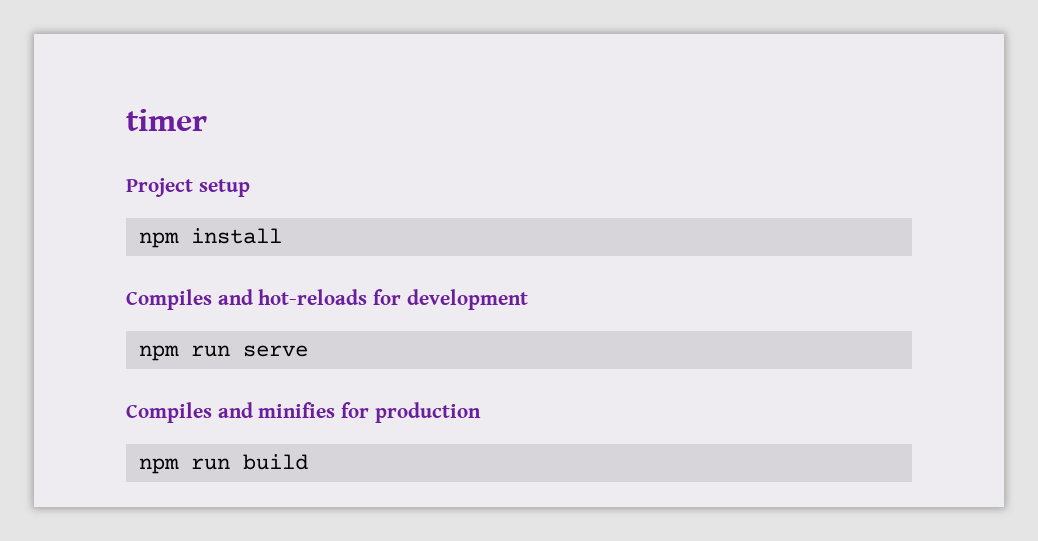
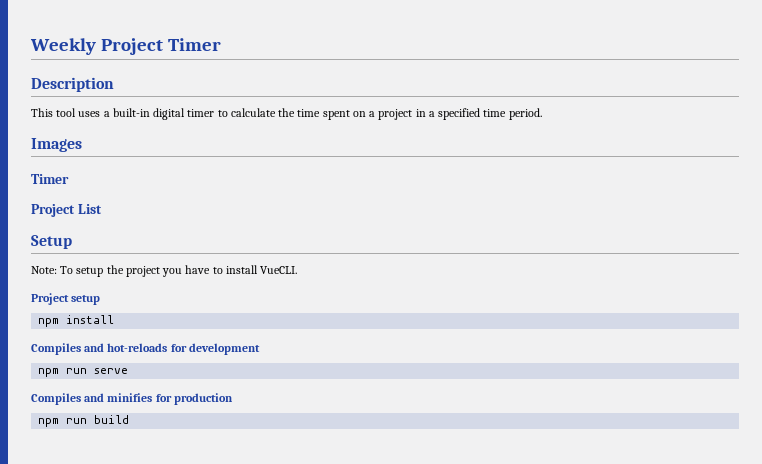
[126,109,207,131] timer -> [30,38,221,55] [31,77,114,92] [31,108,542,120] [31,138,82,152] [31,174,69,184] [31,204,102,217] [31,235,72,249] [31,265,298,277] Weekly Project Timer // Description // This tool uses a built-in digital timer to calculate the time spent on a project in a specified time period. // Images // Timer // Project List // Setup // Note: To setup the project you have to install VueCLI.

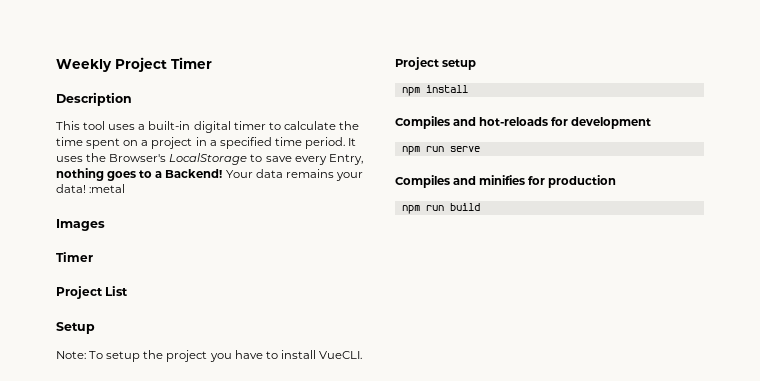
(542, 114) none -> [348,138,357,146] [56,153,363,165] [56,168,363,181] [56,184,126,193] It uses the Browser's LocalStorage to save every Entry, nothing goes to a Backend! Your data remains your data! :metal

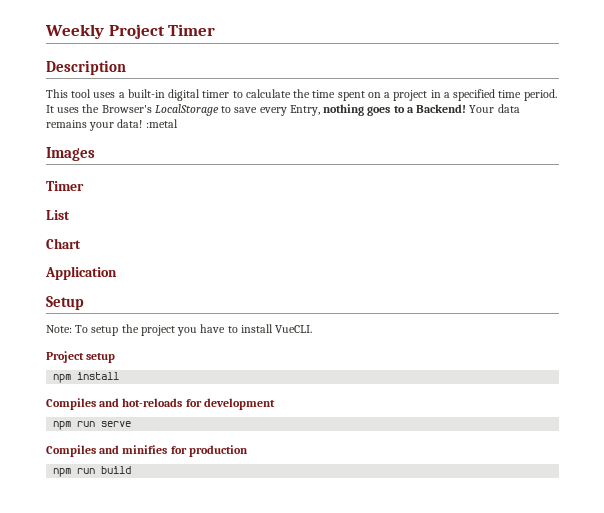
[56,286,103,299] Project -> (84, 186) none
(129, 291) none -> [46,238,81,249] [45,266,117,280] // Chart // Application

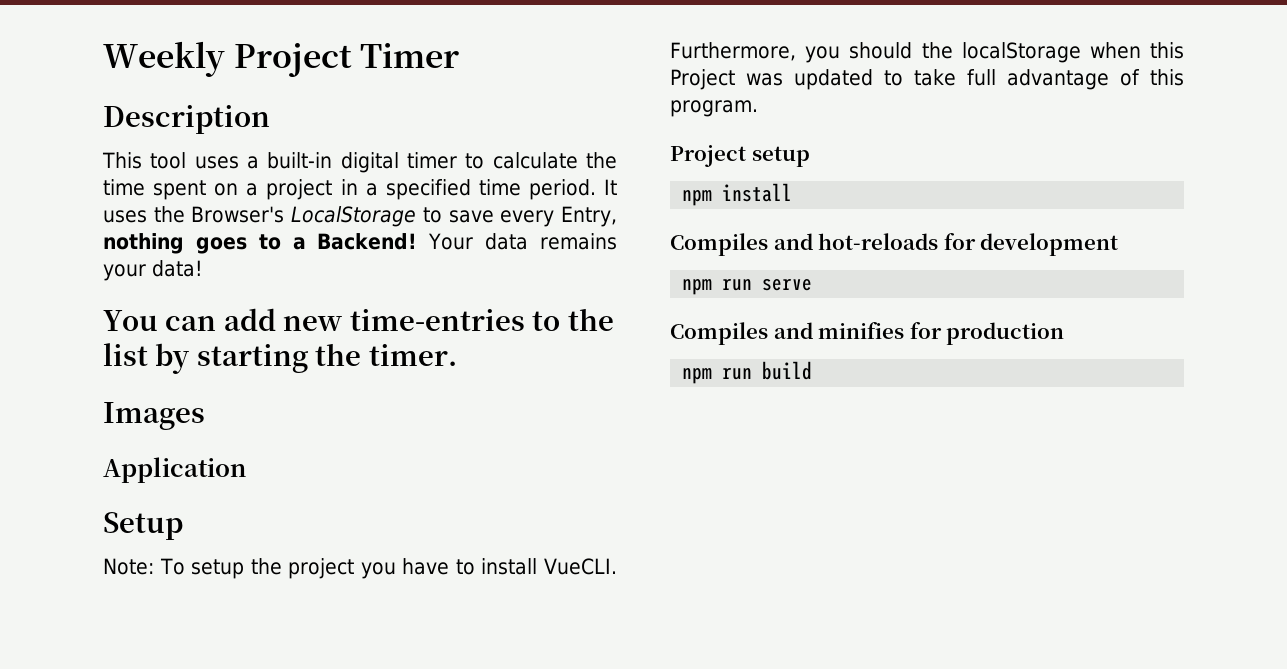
[145,119,178,128] [46,147,95,161] [46,181,84,191] [46,210,70,220] [46,238,81,249] :metal // Images // Timer // List // Chart -> [103,308,614,331] [103,343,457,374] [103,402,205,430] // You can add new time-entries to the list by starting the timer. // Images
(313, 329) none -> [670,42,1184,63] [670,69,1184,90] [670,100,758,117] Furthermore, you should the localStorage when this Project was updated to take full advantage of this program.

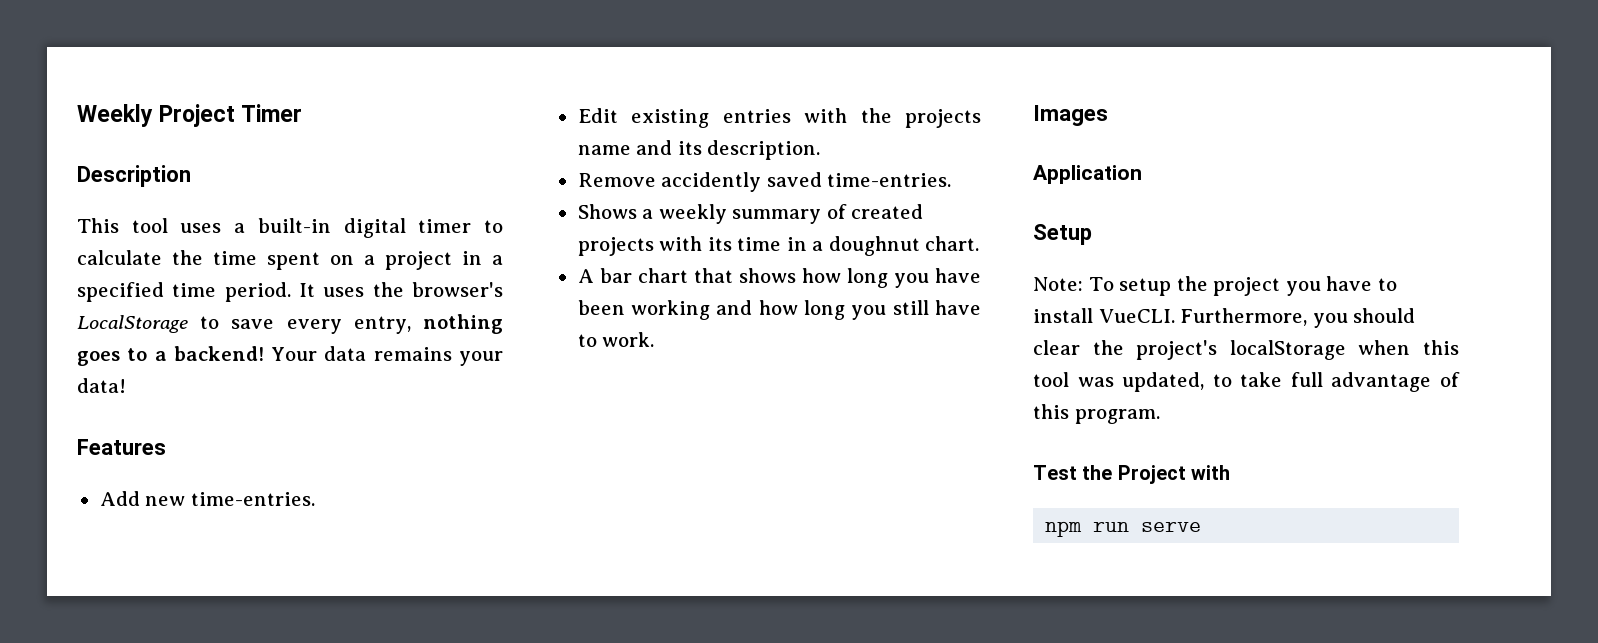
[191,206,285,223] Browser's -> [412,282,503,297] browser's
[561,206,617,227] Entry, -> [353,316,411,334] entry,
[317,233,418,250] Backend! -> [173,346,264,361] backend!
[103,308,614,331] [103,343,457,374] You can add new time-entries to the list by starting the timer. -> [77,439,166,455] [99,491,315,506] [577,108,981,128] [577,140,821,160] [577,172,952,192] [577,204,924,224] [577,236,980,256] [577,268,981,288] [577,300,981,320] [577,332,655,347] Features // Add new time-entries. // Edit existing entries with the projects name and its description. // Remove accidently saved time-entries. // Shows a weekly summary of created projects with its time in a doughnut chart. // A bar chart that shows how long you have been working and how long you still have to work.
[921,42,1184,63] [670,69,874,90] the localStorage when this Project was updated -> [1033,340,1459,360] [1033,372,1205,392] clear the project's localStorage when this tool was updated,
[670,145,810,167] [682,183,793,206] [670,233,1119,256] [682,278,813,295] [670,322,1065,345] [682,361,813,384] Project setup // npm install // Compiles and hot-reloads for development // npm run serve // Compiles and minifies for production // npm run build -> [1033,465,1231,484] [1045,521,1202,537] Test the Project with // npm run serve

